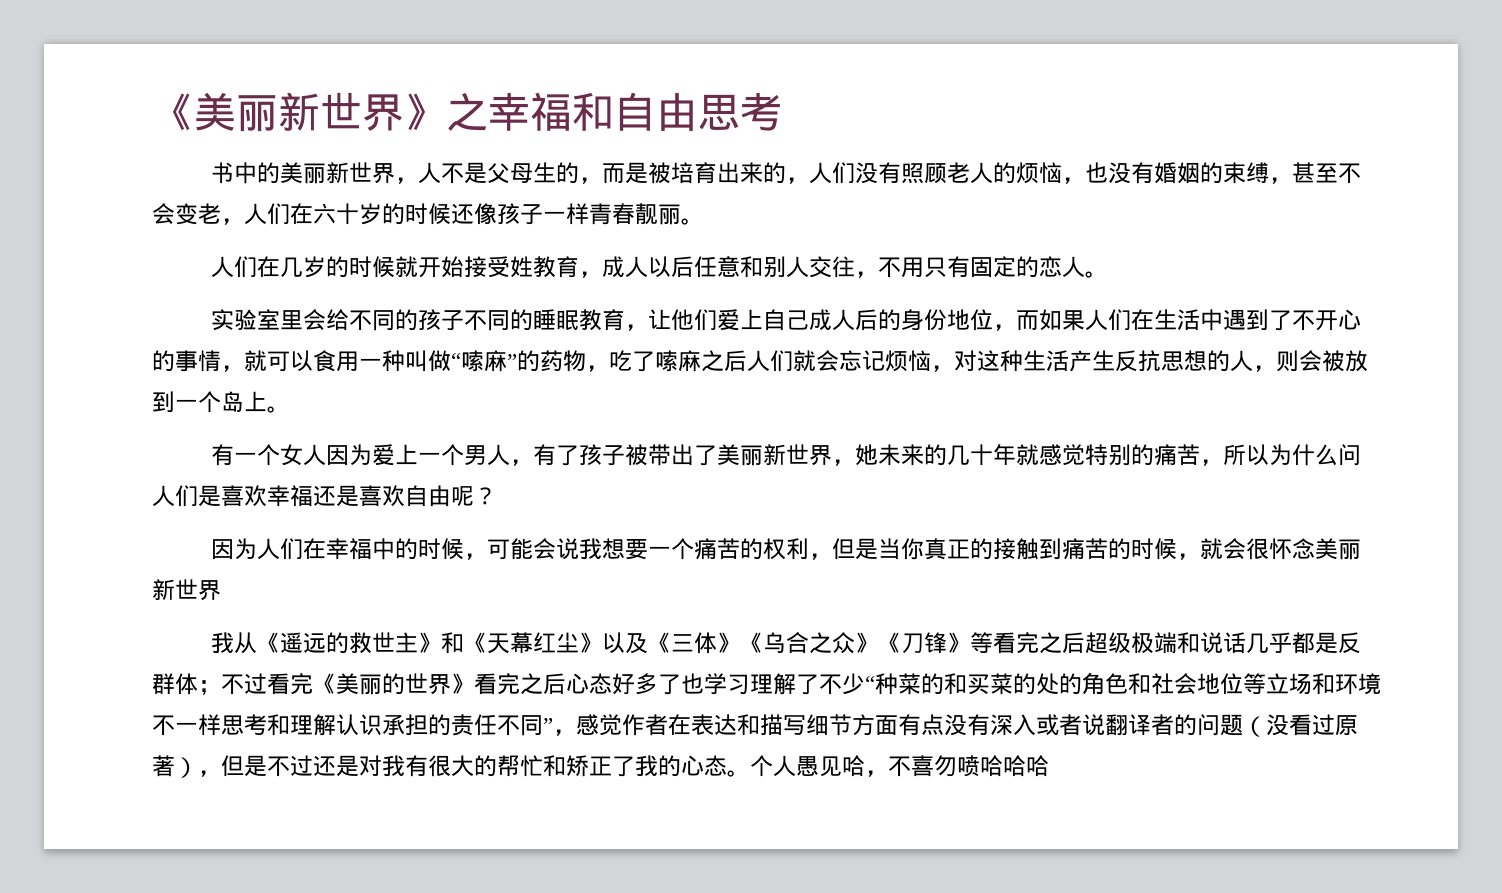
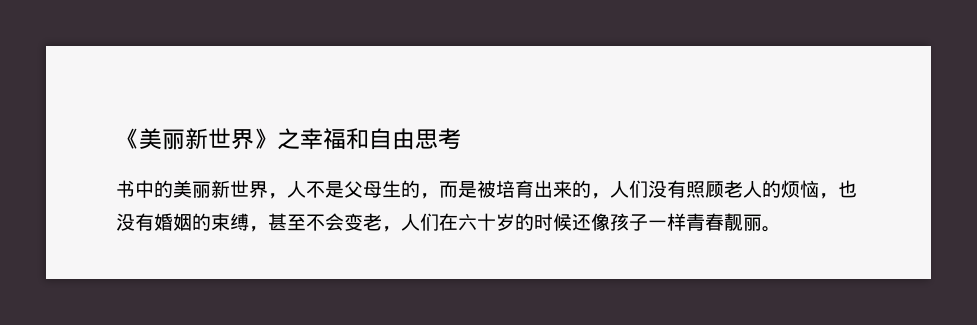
[211,256,1109,278] [211,309,1362,331] [152,350,1368,372] [152,391,290,413] [211,444,1362,466] [152,485,497,507] [211,538,1362,560] [152,579,221,601] [211,632,1362,654] [152,672,1381,695] [152,714,1358,737] [152,755,1049,778] // 人们在几岁的时候就开始接受姓教育，成人以后任意和别人交往，不用只有固定的恋人。 // 实验室里会给不同的孩子不同的睡眠教育，让他们爱上自己成人后的身份地位，而如果人们在生活中遇到了不开心的事情，就可以食用一种叫做“嗦麻”的药物，吃了嗦麻之后人们就会忘记烦恼，对这种生活产生反抗思想的人，则会被放到一个岛上。 // 有一个女人因为爱上一个男人，有了孩子被带出了美丽新世界，她未来的几十年就感觉特别的痛苦，所以为什么问人们是喜欢幸福还是喜欢自由呢？ // 因为人们在幸福中的时候，可能会说我想要一个痛苦的权利，但是当你真正的接触到痛苦的时候，就会很怀念美丽新世界 // 我从《遥远的救世主》和《天幕红尘》以及《三体》《乌合之众》《刀锋》等看完之后超级极端和说话几乎都是反群体；不过看完《美丽的世界》看完之后心态好多了也学习理解了不少“种菜的和买菜的处的角色和社会地位等立场和环境不一样思考和理解认识承担的责任不同”，感觉作者在表达和描写细节方面有点没有深入或者说翻译者的问题（没看过原著），但是不过还是对我有很大的帮忙和矫正了我的心态。个人愚见哈，不喜勿喷哈哈哈 -> (781, 229) none

